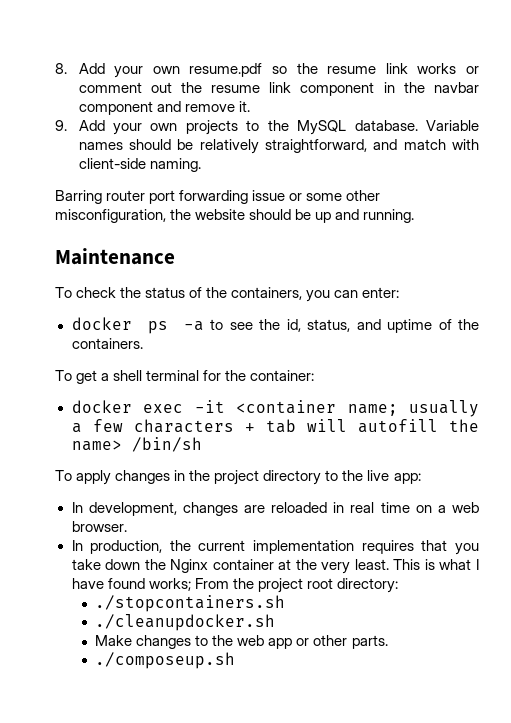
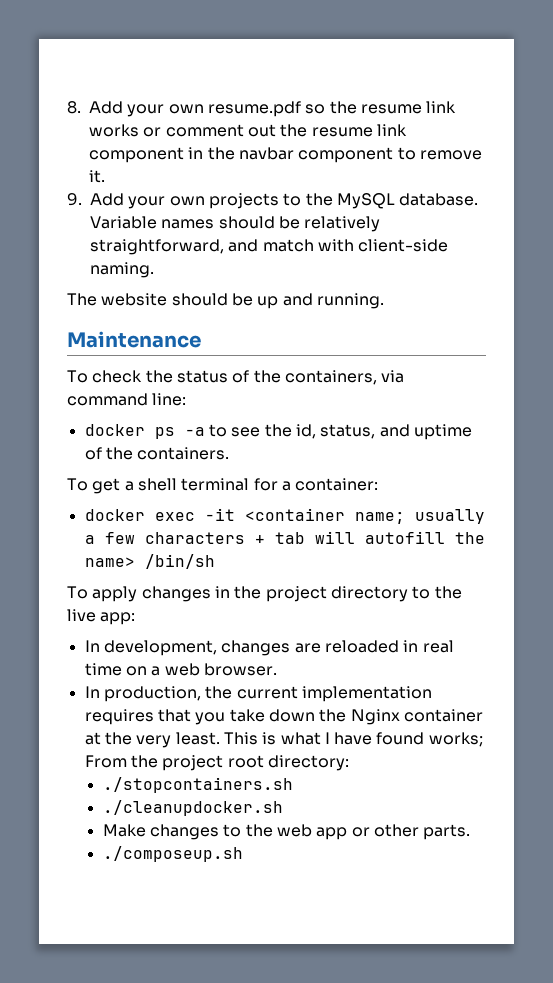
[156,101,181,112] and -> [397,147,416,160] to
[55,190,381,204] [55,209,192,223] Barring router port forwarding issue or some other misconfiguration, the -> [67,293,97,306] The
[306,287,400,302] you can enter: -> [381,370,405,383] [67,393,187,406] via command line:
[225,370,247,381] the -> [281,481,291,491] a

